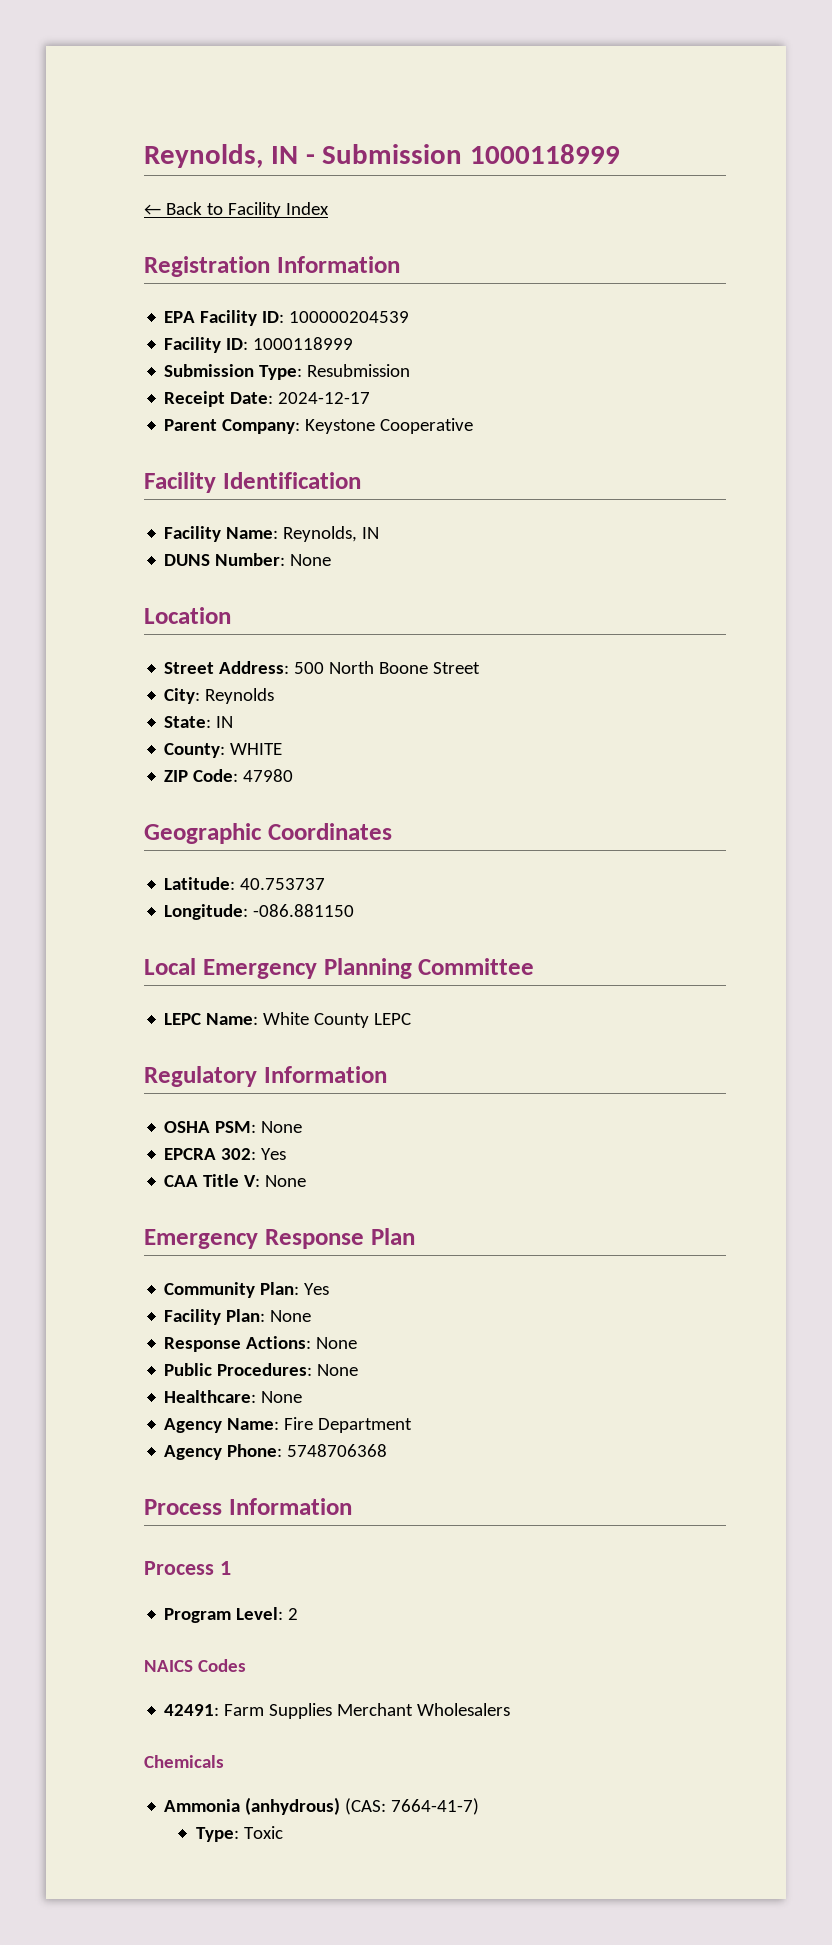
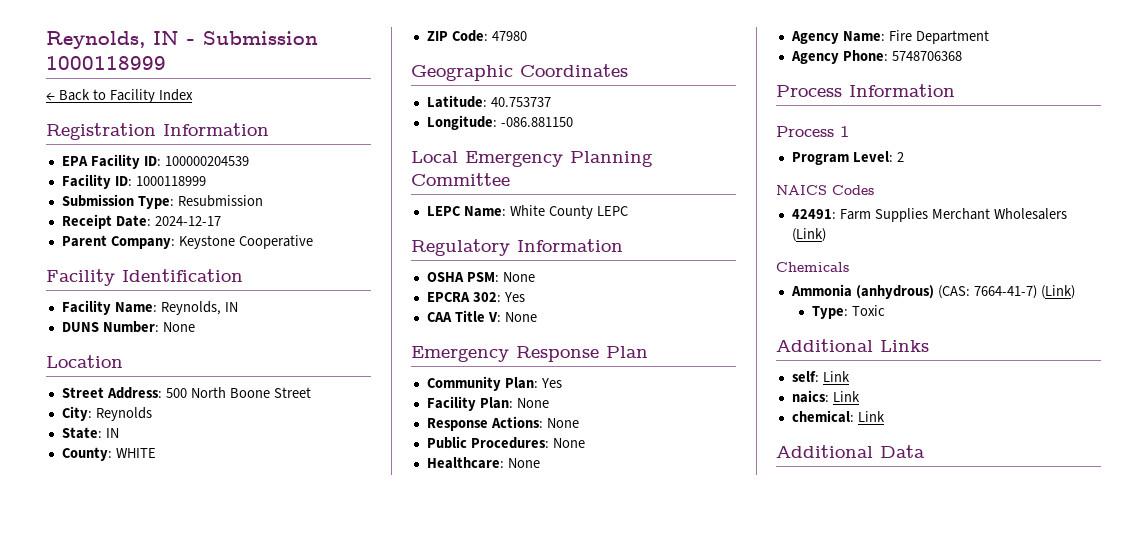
(511, 1709) none -> [791,228,826,242] (Link)
(480, 1806) none -> [1040,285,1075,299] (Link)
(283, 1832) none -> [776,339,929,352] [791,371,850,382] [791,390,860,403] [791,410,885,423] [776,445,925,458] // Additional Links // self: Link // naics: Link // chemical: Link // Additional Data

